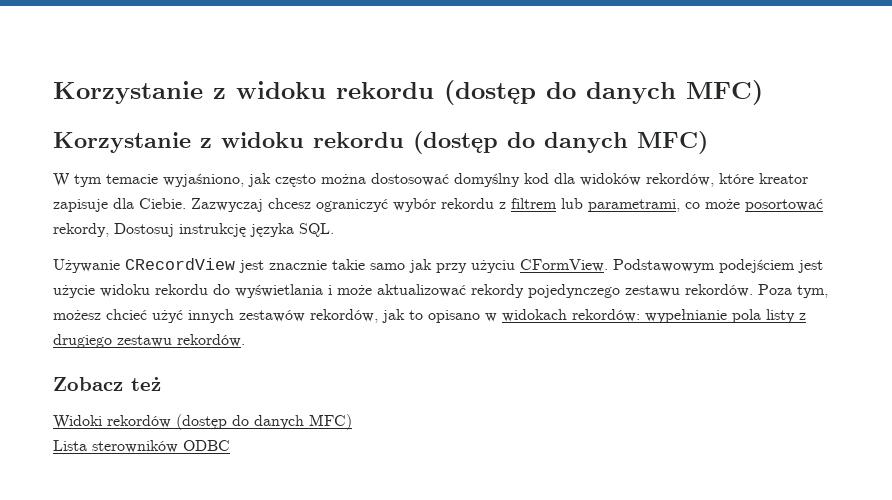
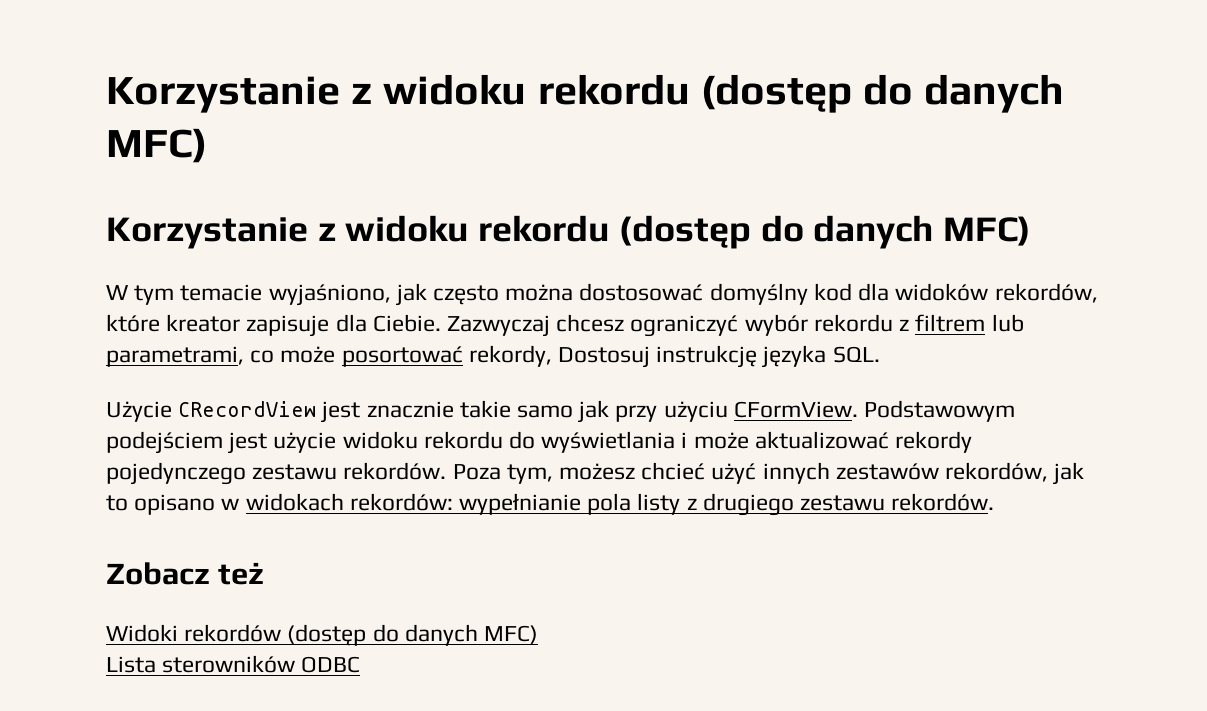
[53,259,120,273] Używanie -> [106,401,172,422] Użycie

